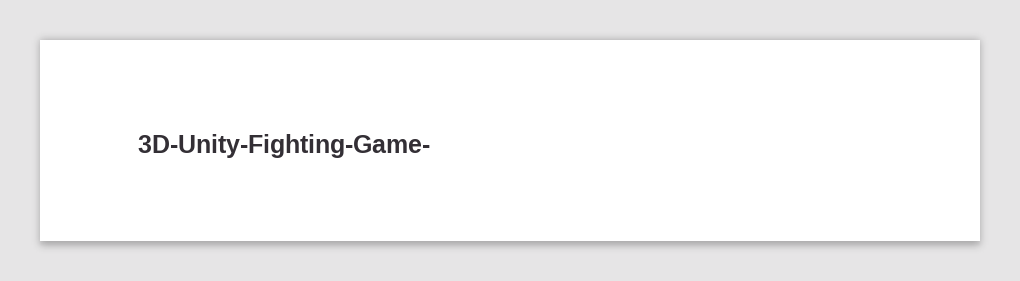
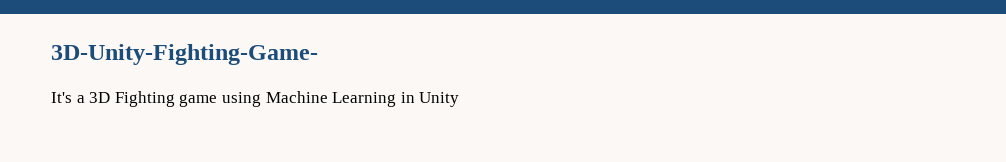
(430, 146) none -> [51,91,460,107] // It's a 3D Fighting game using Machine Learning in Unity

